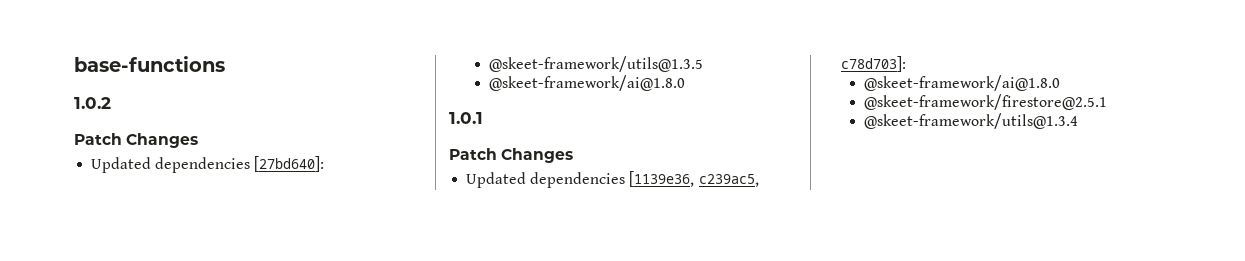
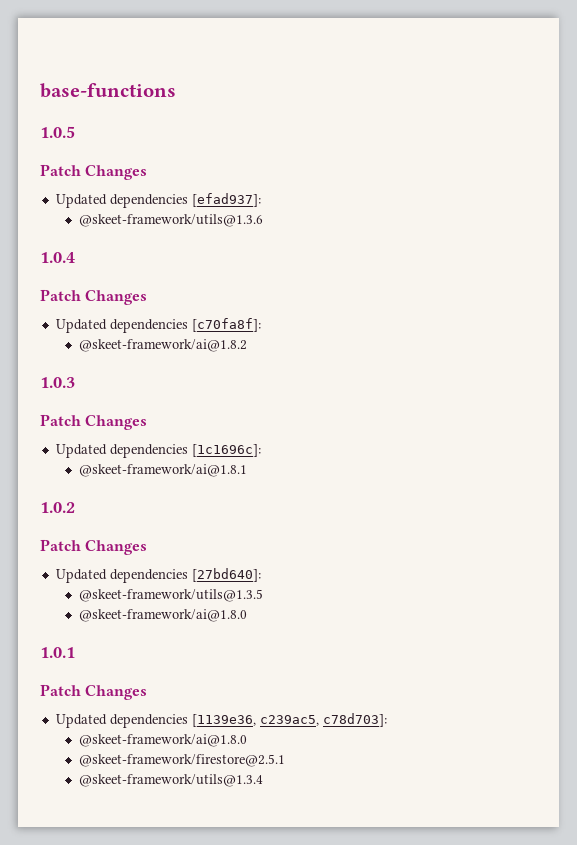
(225, 64) none -> [40,126,75,138] [40,164,148,180] [55,193,261,208] [79,214,264,227] [40,252,75,263] [40,289,148,305] [55,318,261,333] [79,339,248,352] [40,377,75,388] [40,414,148,430] [55,444,261,458] [79,464,248,477] // 1.0.5 // Patch Changes // Updated dependencies [efad937]: // @skeet-framework/utils@1.3.6 // 1.0.4 // Patch Changes // Updated dependencies [c70fa8f]: // @skeet-framework/ai@1.8.2 // 1.0.3 // Patch Changes // Updated dependencies [1c1696c]: // @skeet-framework/ai@1.8.1

